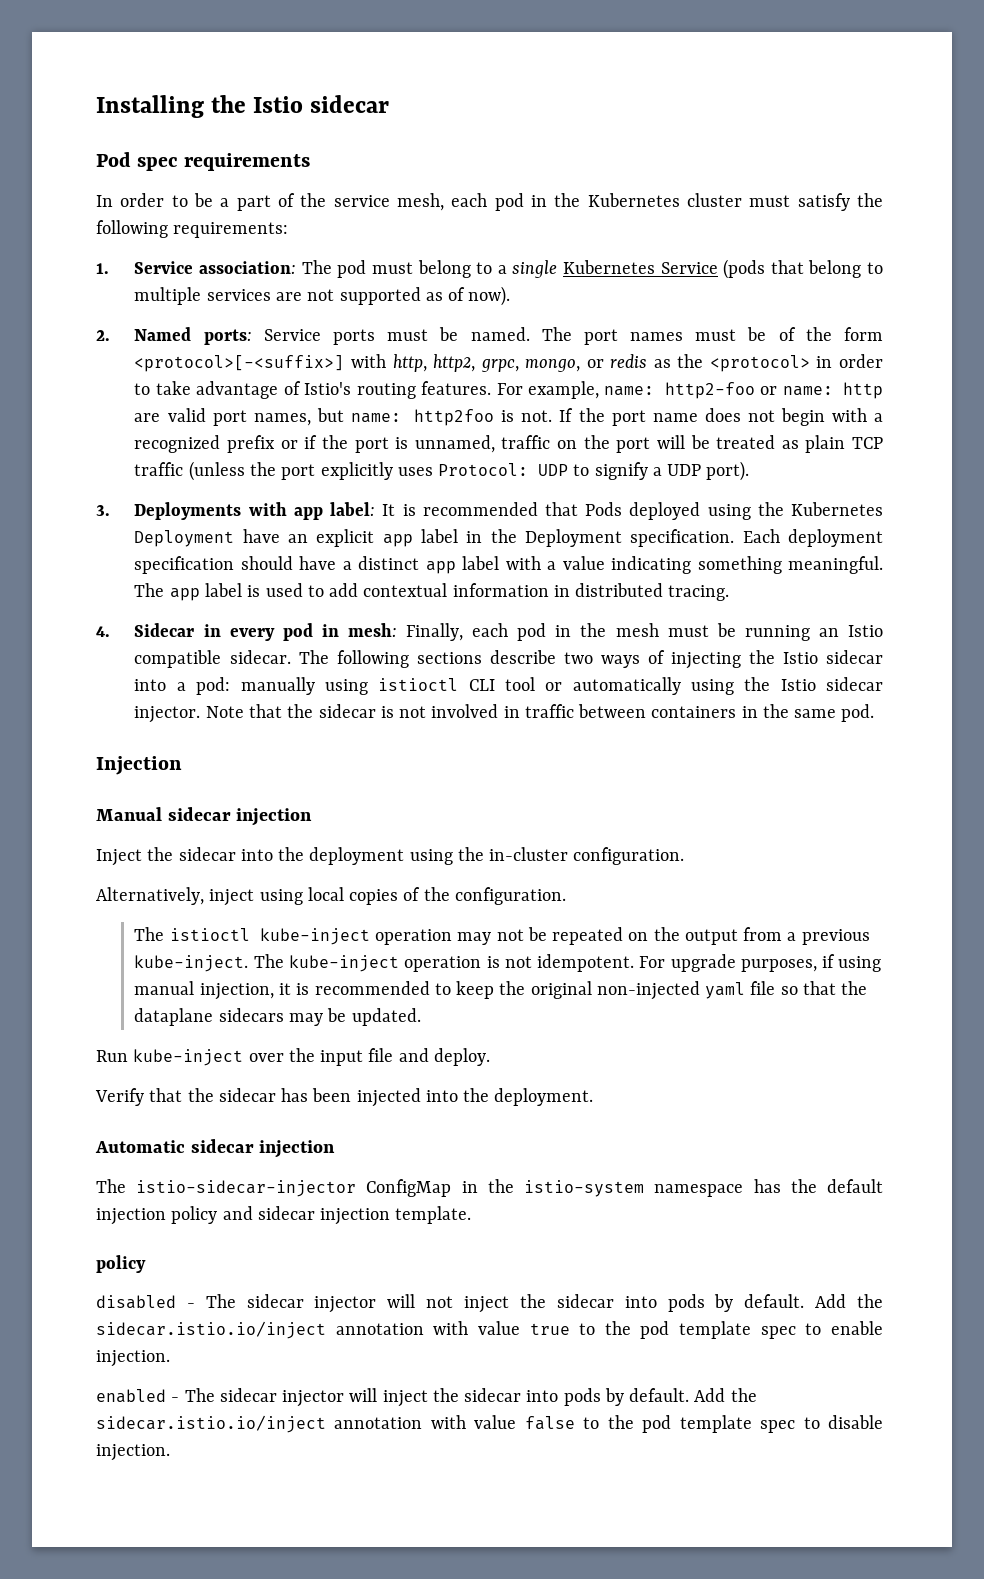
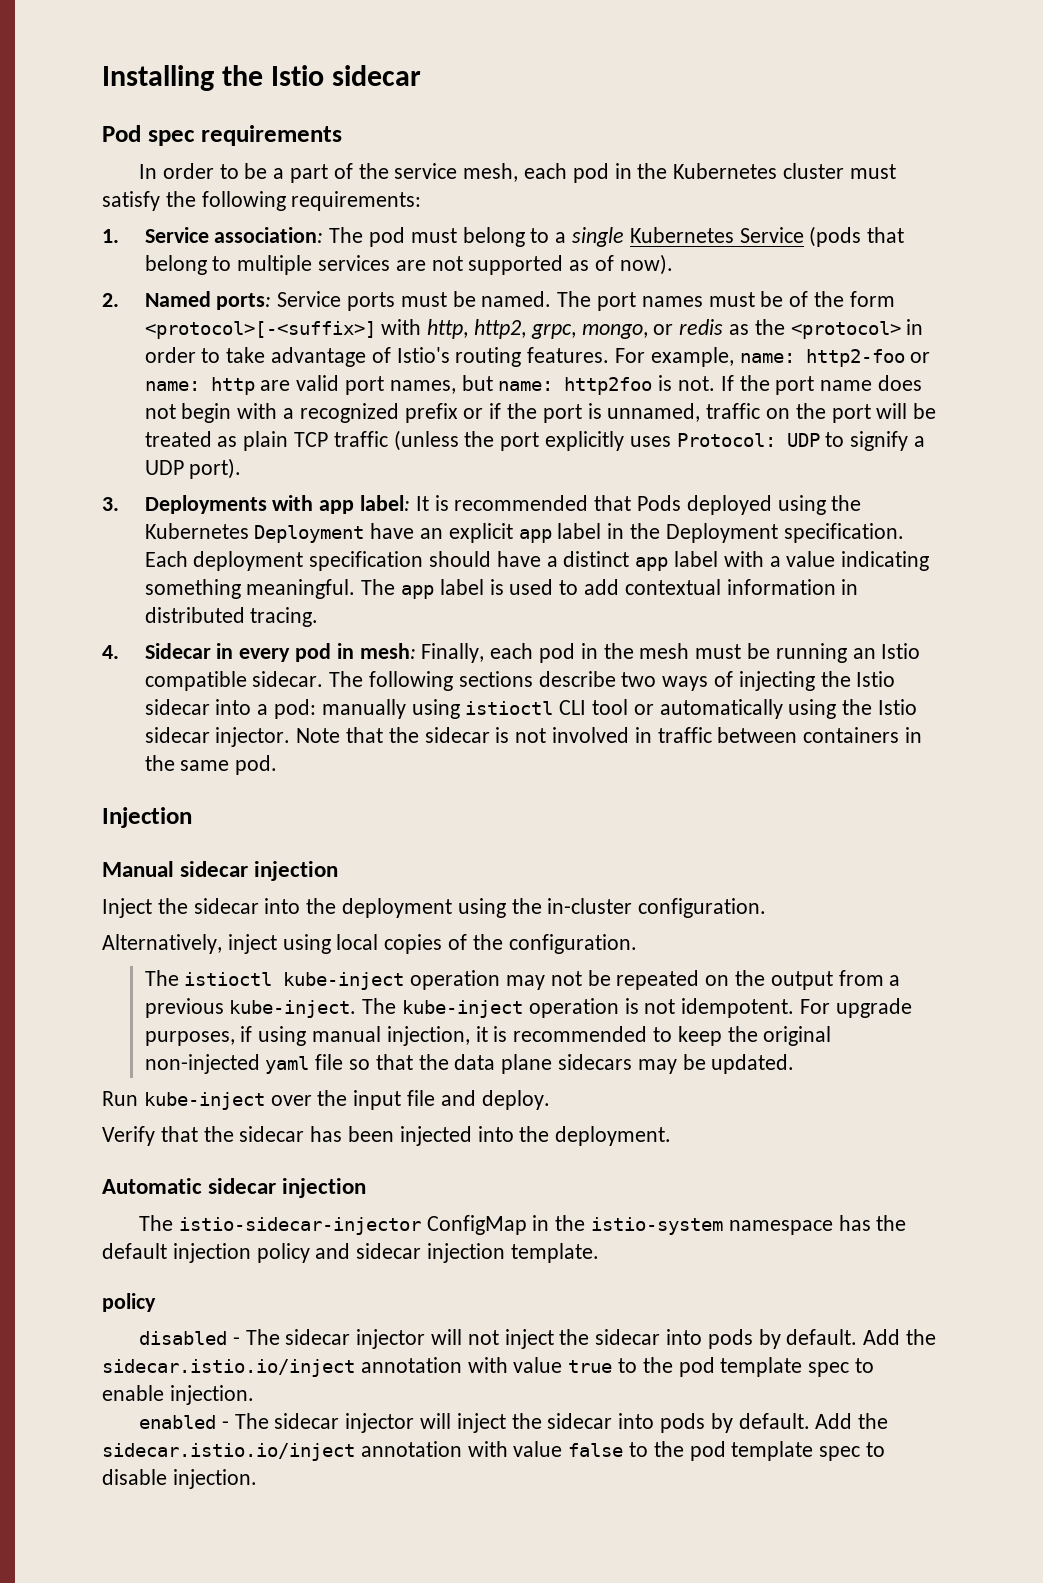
[134,1008,214,1026] dataplane -> [454,1054,553,1074] data plane

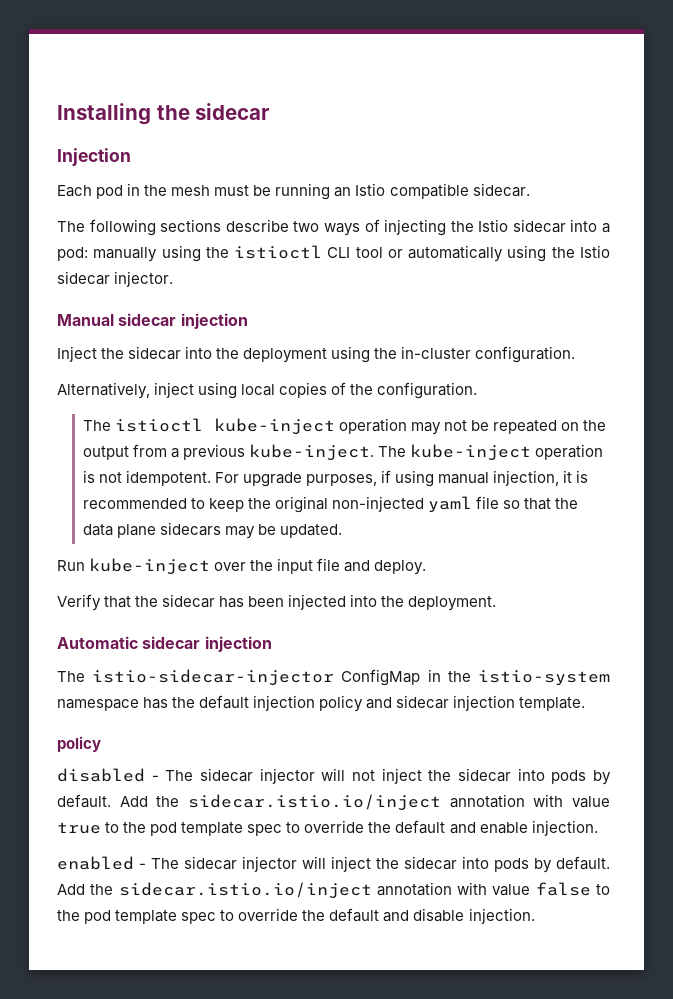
[270,65,324,86] Istio -> (190, 112) none
[102,125,342,146] [138,163,896,183] [102,191,422,211] [102,226,905,247] [144,254,673,275] [102,291,895,311] [144,319,924,339] [144,347,931,367] [144,375,923,395] [144,403,937,423] [144,430,926,451] [144,458,242,479] [102,495,862,515] [144,523,904,543] [144,551,930,571] [144,579,859,599] [144,607,319,627] [102,643,534,663] Pod spec requirements // In order to be a part of the service mesh, each pod in the Kubernetes cluster must satisfy the following requirements: // 1. Service association: The pod must belong to a single Kubernetes Service (pods that belong to multiple services are not supported as of now). // 2. Named ports: Service ports must be named. The port names must be of the form <protocol>[-<suffix>] with http, http2, grpc, mongo, or redis as the <protocol> in order to take advantage of Istio's routing features. For example, name: http2-foo or name: http are valid port names, but name: http2foo is not. If the port name does not begin with a recognized prefix or if the port is unnamed, traffic on the port will be treated as plain TCP traffic (unless the port explicitly uses Protocol: UDP to signify a UDP port). // 3. Deployments with app label: It is recommended that Pods deployed using the Kubernetes Deployment have an explicit app label in the Deployment specification. Each deployment specification should have a distinct app label with a value indicating something meaningful. The app label is used to add contextual information in distributed tracing. // 4. Sidecar in every pod in mesh: Finally, each -> [57,148,131,166] [57,185,92,197] Injection // Each
(324, 679) none -> (530, 190) //
(460, 709) none -> [205,247,229,258] the
[296,727,923,743] [144,755,278,775] [102,807,192,828] Note that the sidecar is not involved in traffic between containers in the same pod. // Injection -> (174, 279) none
(875, 1365) none -> [304,820,476,834] override the default and
(886, 1449) none -> [238,908,410,922] override the default and

